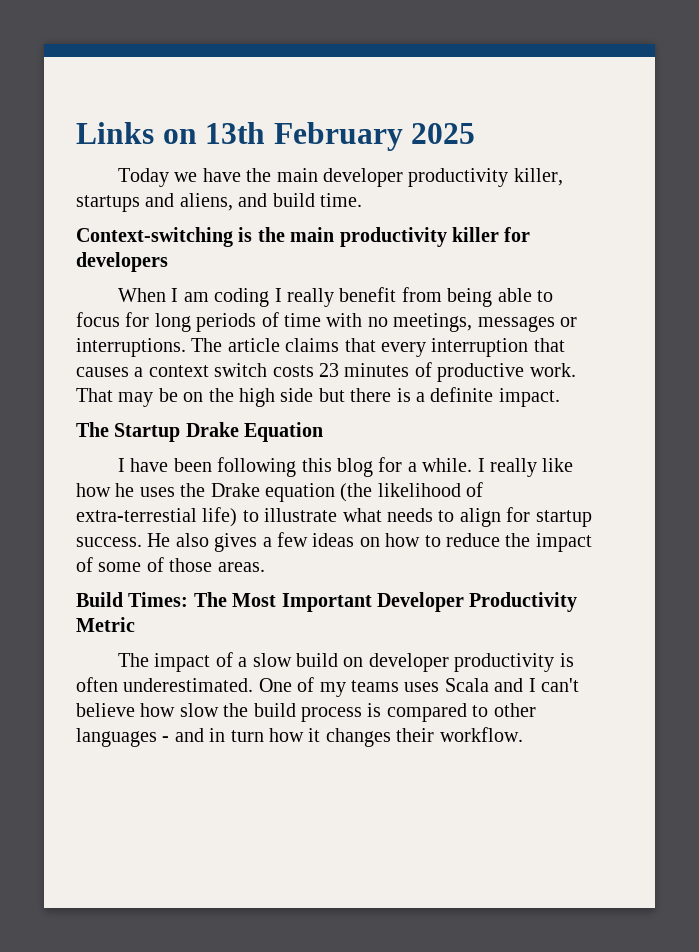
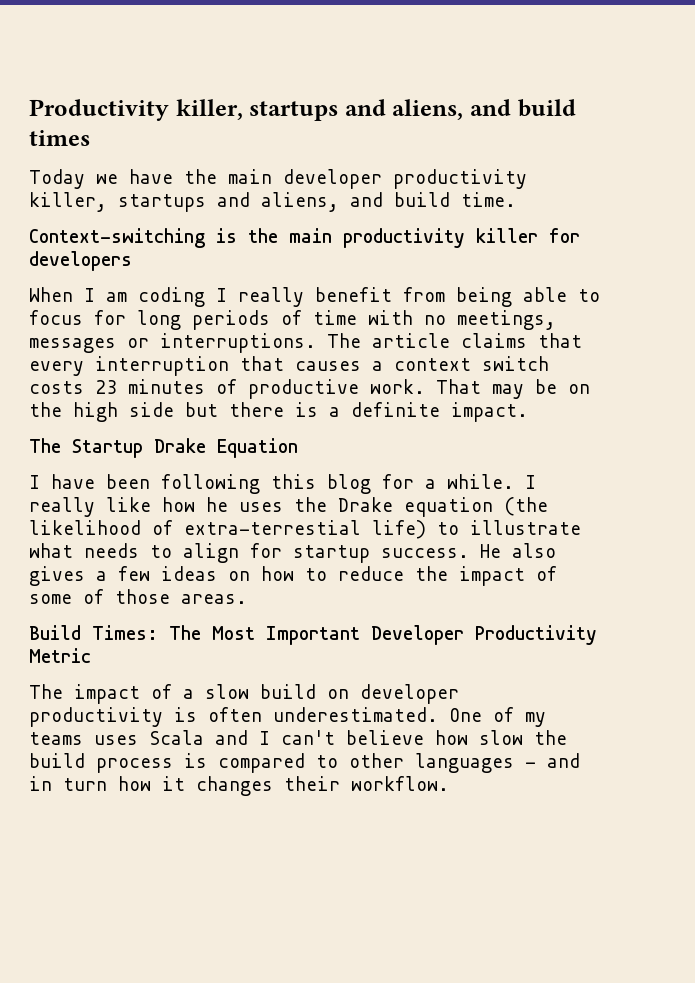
[76,122,476,151] Links on 13th February 2025 -> [29,99,576,121] [29,130,90,146] Productivity killer, startups and aliens, and build times

